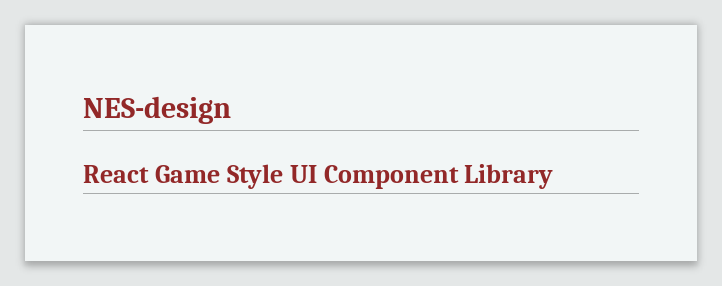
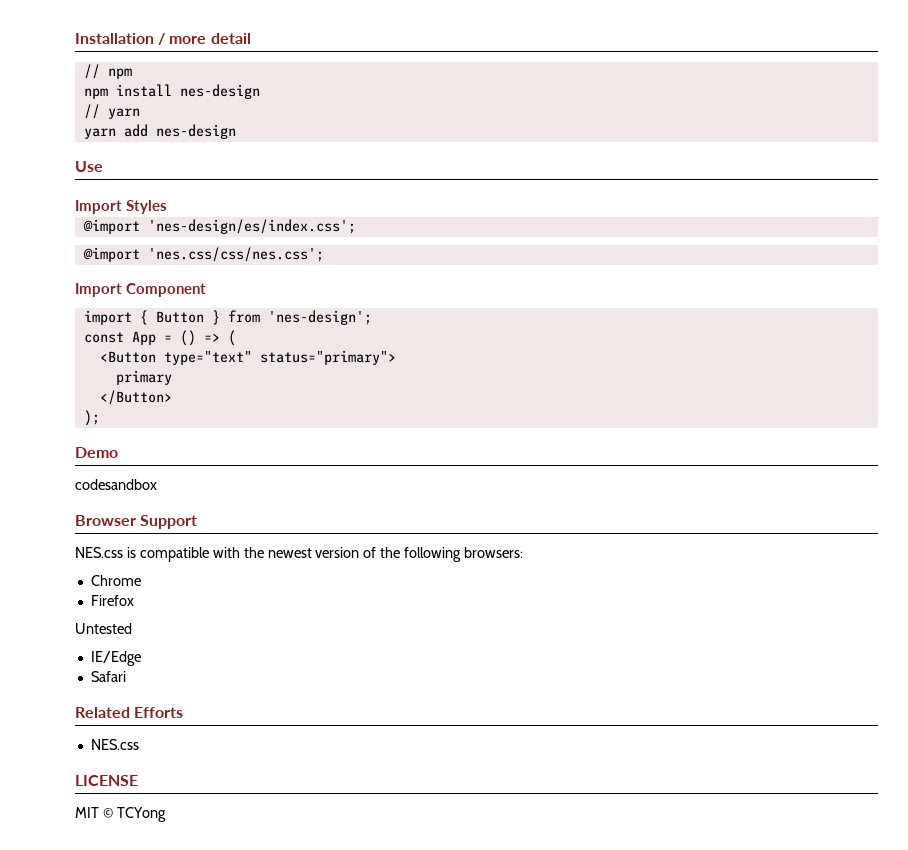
[83,96,231,124] [83,164,554,189] NES-design // React Game Style UI Component Library -> [75,33,251,45] [83,64,132,79] [83,84,260,99] [83,104,140,119] [83,124,236,139] [75,161,103,172] [75,200,168,214] [82,219,356,234] [82,247,324,262] [75,283,207,297] [83,310,372,325] [83,330,236,346] [99,350,396,365] [115,370,172,385] [99,390,172,405] [83,410,100,426] [75,447,118,458] [75,479,157,490] [75,515,198,529] [75,547,524,562] [90,575,141,586] [90,595,134,606] [75,623,132,634] [90,651,141,666] [90,671,126,682] [75,707,184,718] [90,739,139,750] [75,775,138,786] [75,807,166,822] Installation / more detail // // npm // npm install nes-design // // yarn // yarn add nes-design // Use // Import Styles // @import 'nes-design/es/index.css'; // @import 'nes.css/css/nes.css'; // Import Component // import { Button } from 'nes-design'; // const App = () => ( // <Button type="text" status="primary"> // primary // </Button> // ); // Demo // codesandbox // Browser Support // NES.css is compatible with the newest version of the following browsers: // Chrome // Firefox // Untested // IE/Edge // Safari // Related Efforts // NES.css // LICENSE // MIT © TCYong

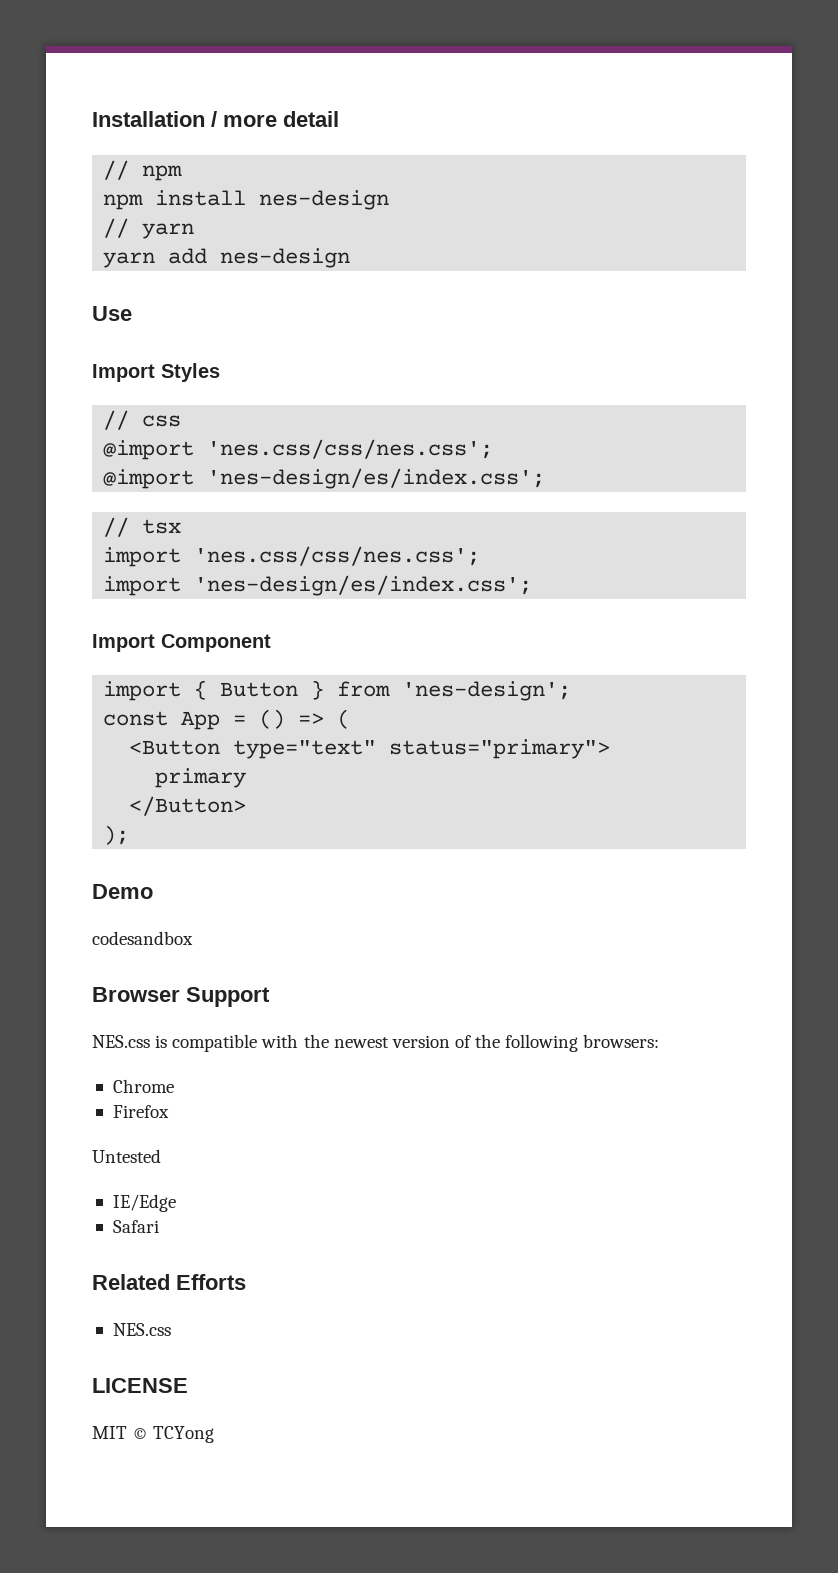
(168, 207) none -> [103,410,182,430] [103,439,494,460] // // css // @import 'nes.css/css/nes.css';
[82,247,324,262] @import 'nes.css/css/nes.css'; -> [103,517,182,537] [103,546,481,567] [103,575,533,596] // tsx // import 'nes.css/css/nes.css'; // import 'nes-design/es/index.css';

